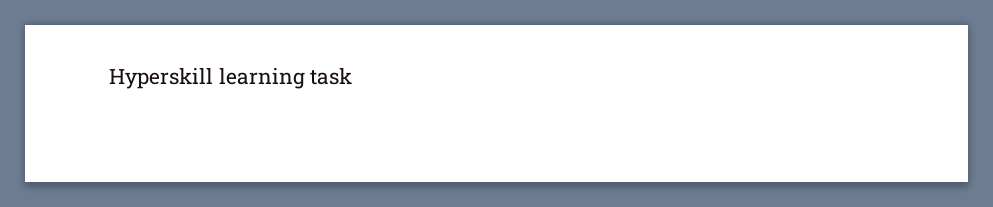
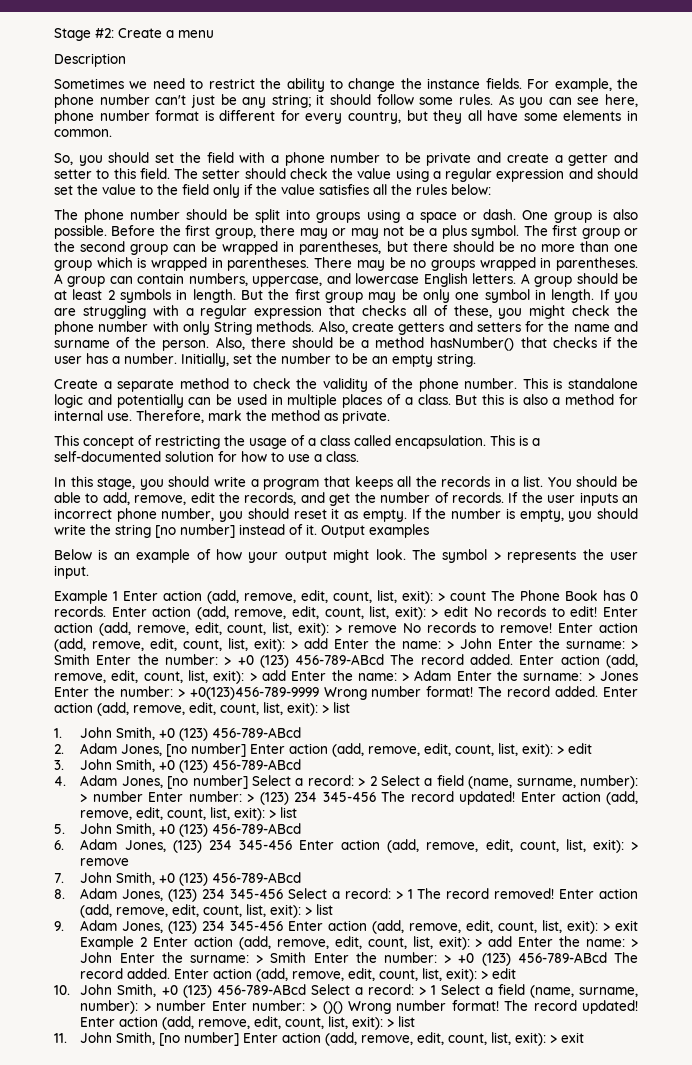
[109,68,353,89] Hyperskill learning task -> [54,28,214,41] [54,53,126,67] [54,78,639,92] [54,94,638,108] [54,110,638,124] [54,129,112,137] [54,152,638,166] [54,168,638,182] [54,184,491,198] [54,209,638,223] [54,225,639,239] [54,241,638,255] [54,257,638,271] [54,273,638,287] [54,289,638,303] [54,305,638,319] [54,321,638,335] [54,337,638,351] [54,353,476,367] [54,378,638,392] [54,394,638,408] [54,410,390,424] [54,435,540,449] [54,451,359,462] [54,476,638,490] [54,492,639,506] [54,508,639,522] [54,524,429,538] [54,549,638,563] [54,565,89,579] [54,590,638,604] [54,606,639,620] [54,622,638,636] [54,638,638,652] [54,654,639,668] [54,670,638,684] [54,686,639,700] [54,702,350,716] [54,727,302,741] [54,743,593,757] [54,759,302,773] [54,775,638,789] [80,791,638,805] [80,807,298,821] [54,823,302,837] [54,839,638,853] [80,858,130,866] [54,872,302,886] [54,888,638,902] [80,904,334,918] [54,920,638,934] [80,936,638,950] [80,952,638,966] [80,968,517,982] [54,984,638,998] [80,1000,638,1014] [80,1016,416,1030] [54,1032,585,1046] Stage #2: Create a menu // Description // Sometimes we need to restrict the ability to change the instance fields. For example, the phone number can't just be any string; it should follow some rules. As you can see here, phone number format is different for every country, but they all have some elements in common. // So, you should set the field with a phone number to be private and create a getter and setter to this field. The setter should check the value using a regular expression and should set the value to the field only if the value satisfies all the rules below: // The phone number should be split into groups using a space or dash. One group is also possible. Before the first group, there may or may not be a plus symbol. The first group or the second group can be wrapped in parentheses, but there should be no more than one group which is wrapped in parentheses. There may be no groups wrapped in parentheses. A group can contain numbers, uppercase, and lowercase English letters. A group should be at least 2 symbols in length. But the first group may be only one symbol in length. If you are struggling with a regular expression that checks all of these, you might check the phone number with only String methods. Also, create getters and setters for the name and surname of the person. Also, there should be a method hasNumber() that checks if the user has a number. Initially, set the number to be an empty string. // Create a separate method to check the validity of the phone number. This is standalone logic and potentially can be used in multiple places of a class. But this is also a method for internal use. Therefore, mark the method as private. // This concept of restricting the usage of a class called encapsulation. This is a self-documented solution for how to use a class. // In this stage, you should write a program that keeps all the records in a list. You should be able to add, remove, edit the records, and get the number of records. If the user inputs an incorrect phone number, you should reset it as empty. If the number is empty, you should write the string [no number] instead of it. Output examples // Below is an example of how your output might look. The symbol > represents the user input. // Example 1 Enter action (add, remove, edit, count, list, exit): > count The Phone Book has 0 records. Enter action (add, remove, edit, count, list, exit): > edit No records to edit! Enter action (add, remove, edit, count, list, exit): > remove No records to remove! Enter action (add, remove, edit, count, list, exit): > add Enter the name: > John Enter the surname: > Smith Enter the number: > +0 (123) 456-789-ABcd The record added. Enter action (add, remove, edit, count, list, exit): > add Enter the name: > Adam Enter the surname: > Jones Enter the number: > +0(123)456-789-9999 Wrong number format! The record added. Enter action (add, remove, edit, count, list, exit): > list // 1. John Smith, +0 (123) 456-789-ABcd // 2. Adam Jones, [no number] Enter action (add, remove, edit, count, list, exit): > edit // 3. John Smith, +0 (123) 456-789-ABcd // 4. Adam Jones, [no number] Select a record: > 2 Select a field (name, surname, number): > number Enter number: > (123) 234 345-456 The record updated! Enter action (add, remove, edit, count, list, exit): > list // 5. John Smith, +0 (123) 456-789-ABcd // 6. Adam Jones, (123) 234 345-456 Enter action (add, remove, edit, count, list, exit): > remove // 7. John Smith, +0 (123) 456-789-ABcd // 8. Adam Jones, (123) 234 345-456 Select a record: > 1 The record removed! Enter action (add, remove, edit, count, list, exit): > list // 9. Adam Jones, (123) 234 345-456 Enter action (add, remove, edit, count, list, exit): > exit Example 2 Enter action (add, remove, edit, count, list, exit): > add Enter the name: > John Enter the surname: > Smith Enter the number: > +0 (123) 456-789-ABcd The record added. Enter action (add, remove, edit, count, list, exit): > edit // 10. John Smith, +0 (123) 456-789-ABcd Select a record: > 1 Select a field (name, surname, number): > number Enter number: > ()() Wrong number format! The record updated! Enter action (add, remove, edit, count, list, exit): > list // 11. John Smith, [no number] Enter action (add, remove, edit, count, list, exit): > exit

